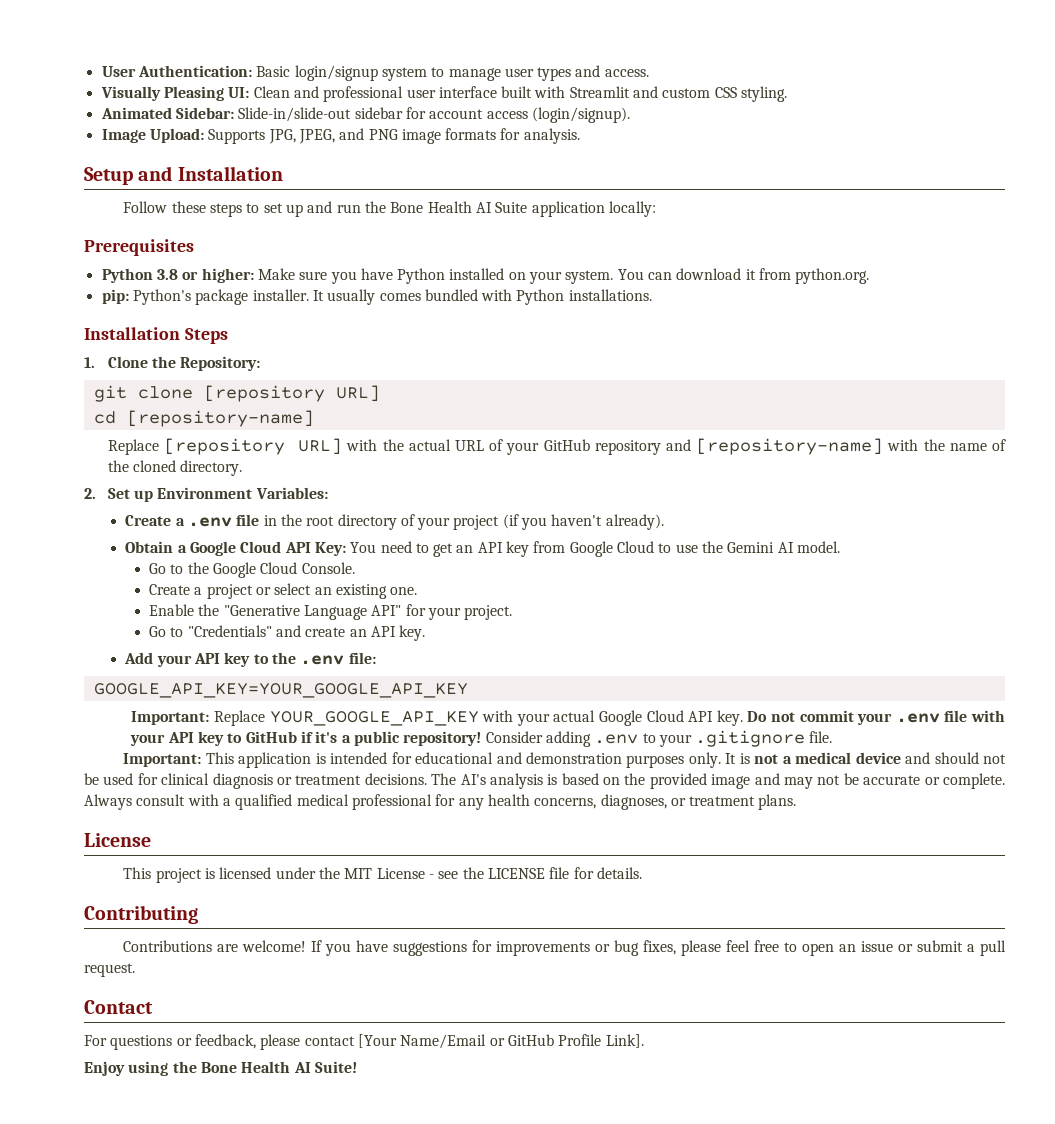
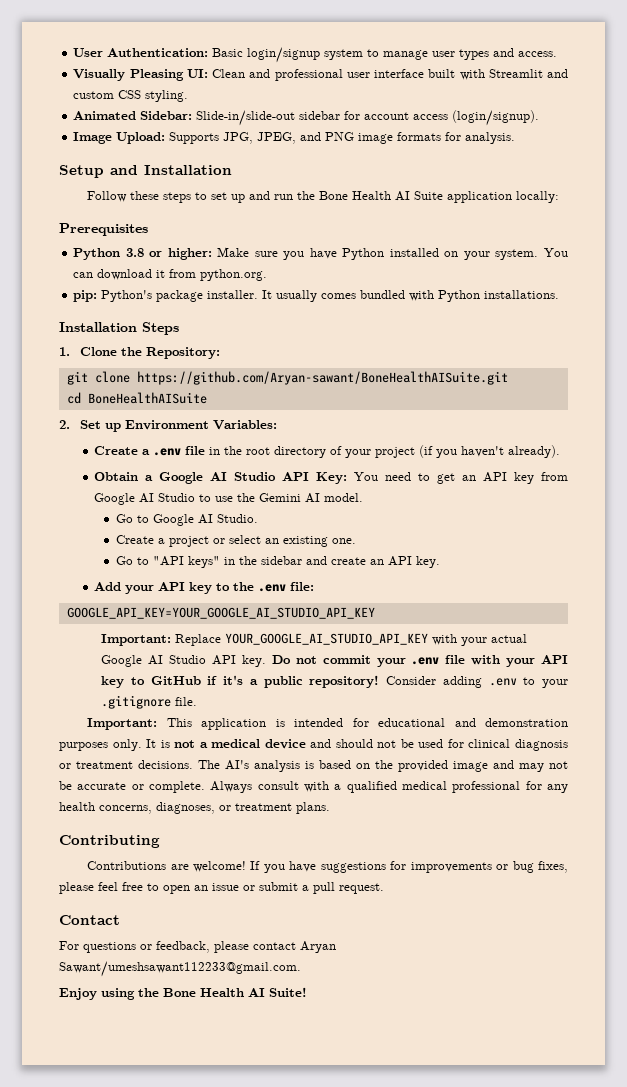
[203,385,380,402] [repository URL] -> [136,371,508,385] https://github.com/Aryan-sawant/BoneHealthAISuite.git
[126,410,314,427] [107,438,1007,455] [107,460,243,476] [repository-name] // Replace [repository URL] with the actual URL of your GitHub repository and [repository-name] with the name of the cloned directory. -> [87,392,207,404] BoneHealthAISuite
[240,541,282,553] Cloud -> [210,472,277,481] AI Studio
[617,541,655,553] Cloud -> [139,493,196,503] AI Studio
[187,562,355,578] the Google Cloud Console. -> [152,514,258,526] Google AI Studio.
[148,604,513,620] [148,625,272,637] Enable the "Generative Language API" for your project. // Go to "Credentials" -> [115,556,302,568] Go to "API keys" in the sidebar
[93,683,468,698] GOOGLE_API_KEY=YOUR_GOOGLE_API_KEY -> [66,607,375,619] GOOGLE_API_KEY=YOUR_GOOGLE_AI_STUDIO_API_KEY
[269,711,479,726] YOUR_GOOGLE_API_KEY -> [225,633,429,645] YOUR_GOOGLE_AI_STUDIO_API_KEY
[646,710,684,722] Cloud -> [148,655,207,665] AI Studio
[84,833,151,847] [123,867,642,883] // License // This project is licensed under the MIT License - see the LICENSE file for details. -> (330, 808) none
[357,1034,644,1049] [Your Name/Email or GitHub Profile Link]. -> [300,941,336,953] [59,961,301,977] Aryan Sawant/umeshsawant112233@gmail.com.

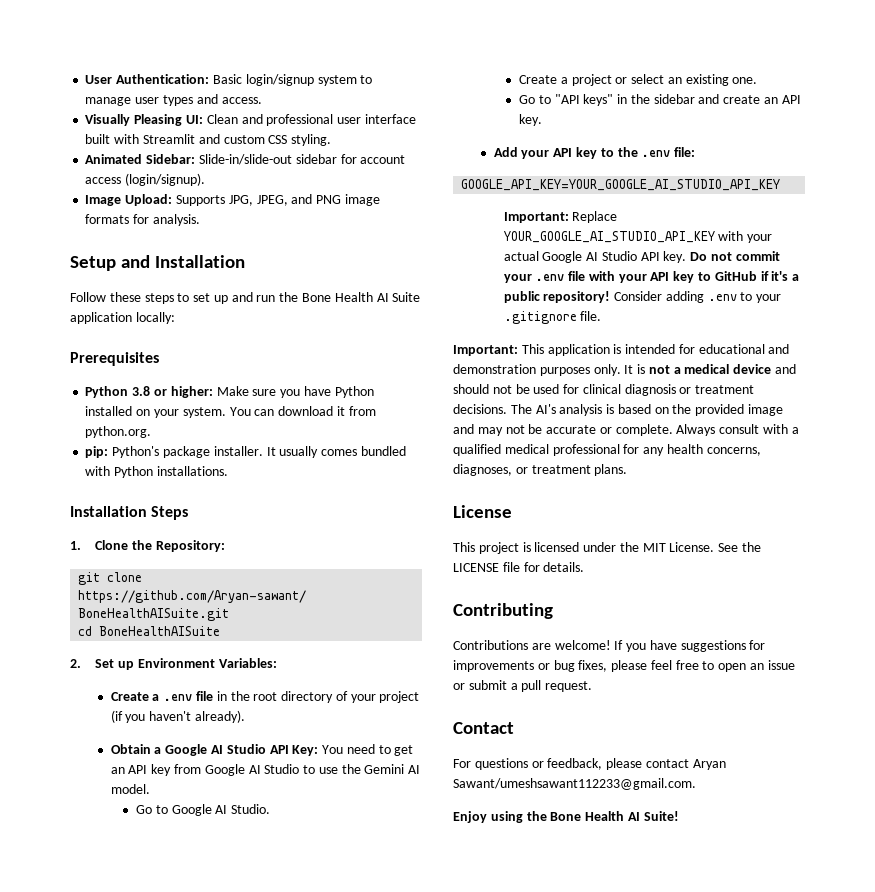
(330, 808) none -> [453,505,512,518] [453,542,762,554] [453,562,585,572] // License // This project is licensed under the MIT License. See the LICENSE file for details.

